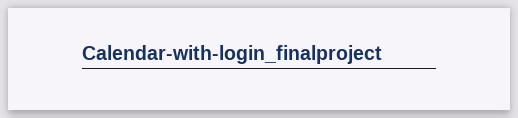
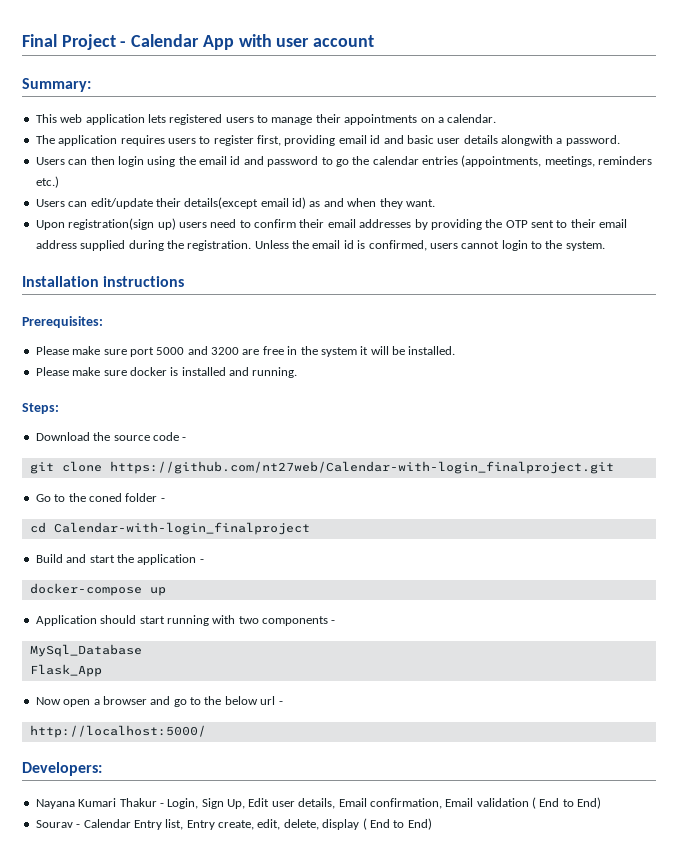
[82,45,382,64] Calendar-with-login_finalproject -> [22,34,375,50] [22,78,91,92] [35,114,497,125] [35,135,620,146] [35,155,653,167] [35,176,59,188] [35,197,435,209] [35,218,628,230] [35,240,605,251] [22,276,185,287] [22,316,103,328] [35,346,456,357] [35,367,298,378] [22,403,59,414] [35,432,187,441] [29,461,614,474] [35,493,165,502] [29,522,310,535] [35,554,204,565] [29,583,166,596] [35,615,336,626] [29,644,142,657] [29,664,102,677] [35,696,283,707] [29,725,206,738] [22,762,102,776] [35,797,602,809] [35,818,432,830] Final Project - Calendar App with user account // Summary: // This web application lets registered users to manage their appointments on a calendar. // The application requires users to register first, providing email id and basic user details alongwith a password. // Users can then login using the email id and password to go the calendar entries (appointments, meetings, reminders etc.) // Users can edit/update their details(except email id) as and when they want. // Upon registration(sign up) users need to confirm their email addresses by providing the OTP sent to their email address supplied during the registration. Unless the email id is confirmed, users cannot login to the system. // Installation instructions // Prerequisites: // Please make sure port 5000 and 3200 are free in the system it will be installed. // Please make sure docker is installed and running. // Steps: // Download the source code - // git clone https://github.com/nt27web/Calendar-with-login_finalproject.git // Go to the coned folder - // cd Calendar-with-login_finalproject // Build and start the application - // docker-compose up // Application should start running with two components - // MySql_Database // Flask_App // Now open a browser and go to the below url - // http://localhost:5000/ // Developers: // Nayana Kumari Thakur - Login, Sign Up, Edit user details, Email confirmation, Email validation ( End to End) // Sourav - Calendar Entry list, Entry create, edit, delete, display ( End to End)

